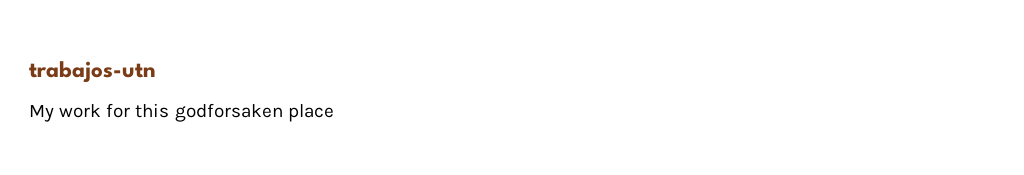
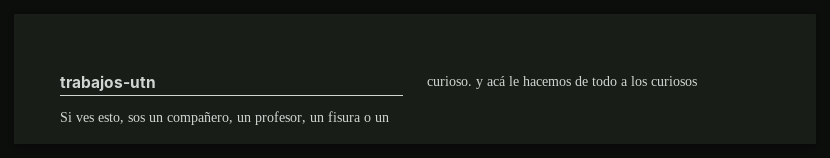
[29,103,334,122] My work for this godforsaken place -> [60,111,389,125] [427,76,697,89] Si ves esto, sos un compañero, un profesor, un fisura o un curioso. y acá le hacemos de todo a los curiosos

